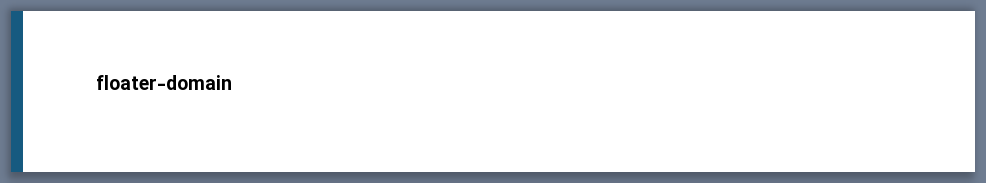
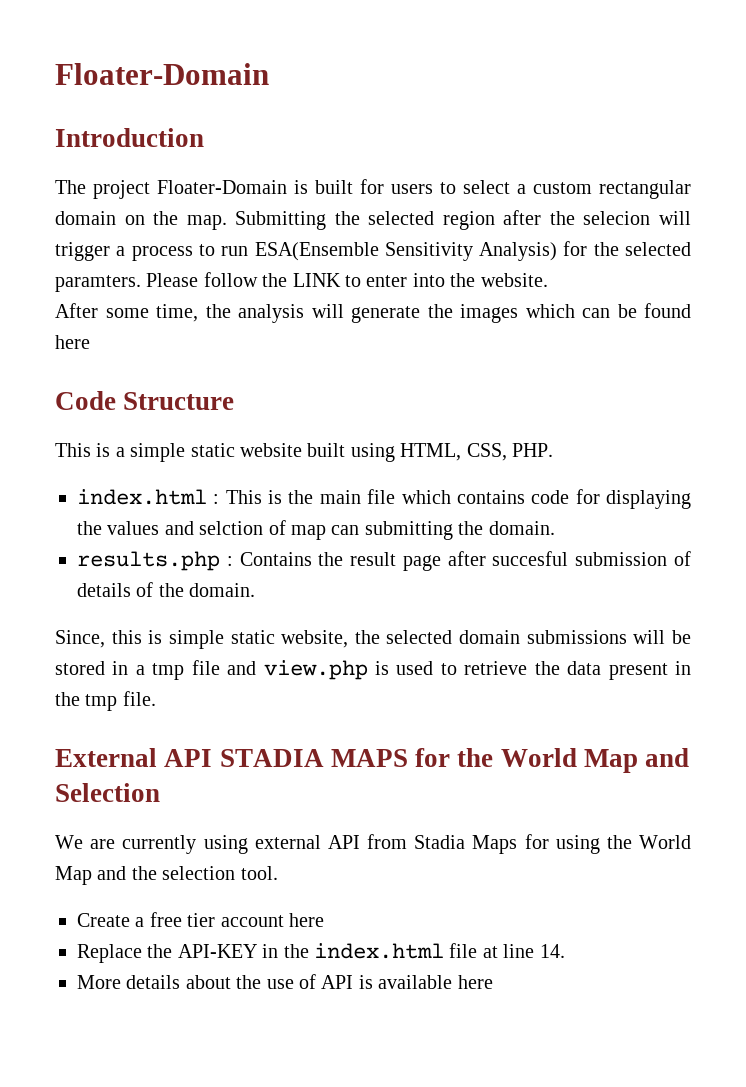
[96,75,232,90] floater-domain -> [55,63,269,85] [55,128,204,147] [55,179,691,199] [55,210,691,230] [55,241,691,261] [55,272,548,292] [55,303,691,323] [55,335,90,349] [55,391,235,410] [55,443,553,462] [77,489,692,509] [77,520,555,540] [77,551,691,571] [77,582,256,597] [55,630,691,649] [55,660,692,680] [55,691,156,711] [55,748,690,773] [55,783,160,802] [55,834,691,854] [55,866,278,885] [77,912,324,927] [77,943,565,963] [77,974,493,989] Floater-Domain // Introduction // The project Floater-Domain is built for users to select a custom rectangular domain on the map. Submitting the selected region after the selecion will trigger a process to run ESA(Ensemble Sensitivity Analysis) for the selected paramters. Please follow the LINK to enter into the website. // After some time, the analysis will generate the images which can be found here // Code Structure // This is a simple static website built using HTML, CSS, PHP. // index.html : This is the main file which contains code for displaying the values and selction of map can submitting the domain. // results.php : Contains the result page after succesful submission of details of the domain. // Since, this is simple static website, the selected domain submissions will be stored in a tmp file and view.php is used to retrieve the data present in the tmp file. // External API STADIA MAPS for the World Map and Selection // We are currently using external API from Stadia Maps for using the World Map and the selection tool. // Create a free tier account here // Replace the API-KEY in the index.html file at line 14. // More details about the use of API is available here

